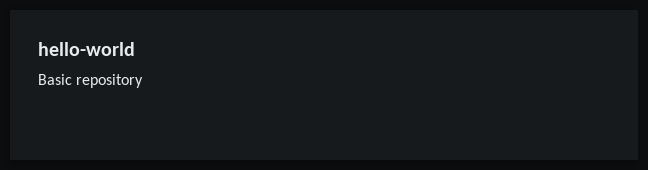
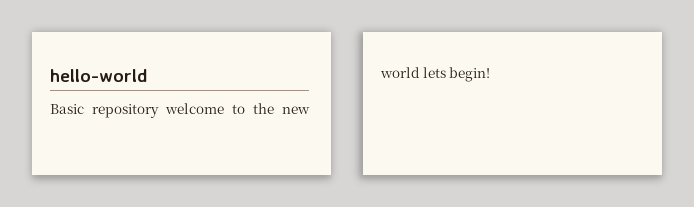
(144, 81) none -> [165,103,310,114] [380,67,491,82] welcome to the new world lets begin!

